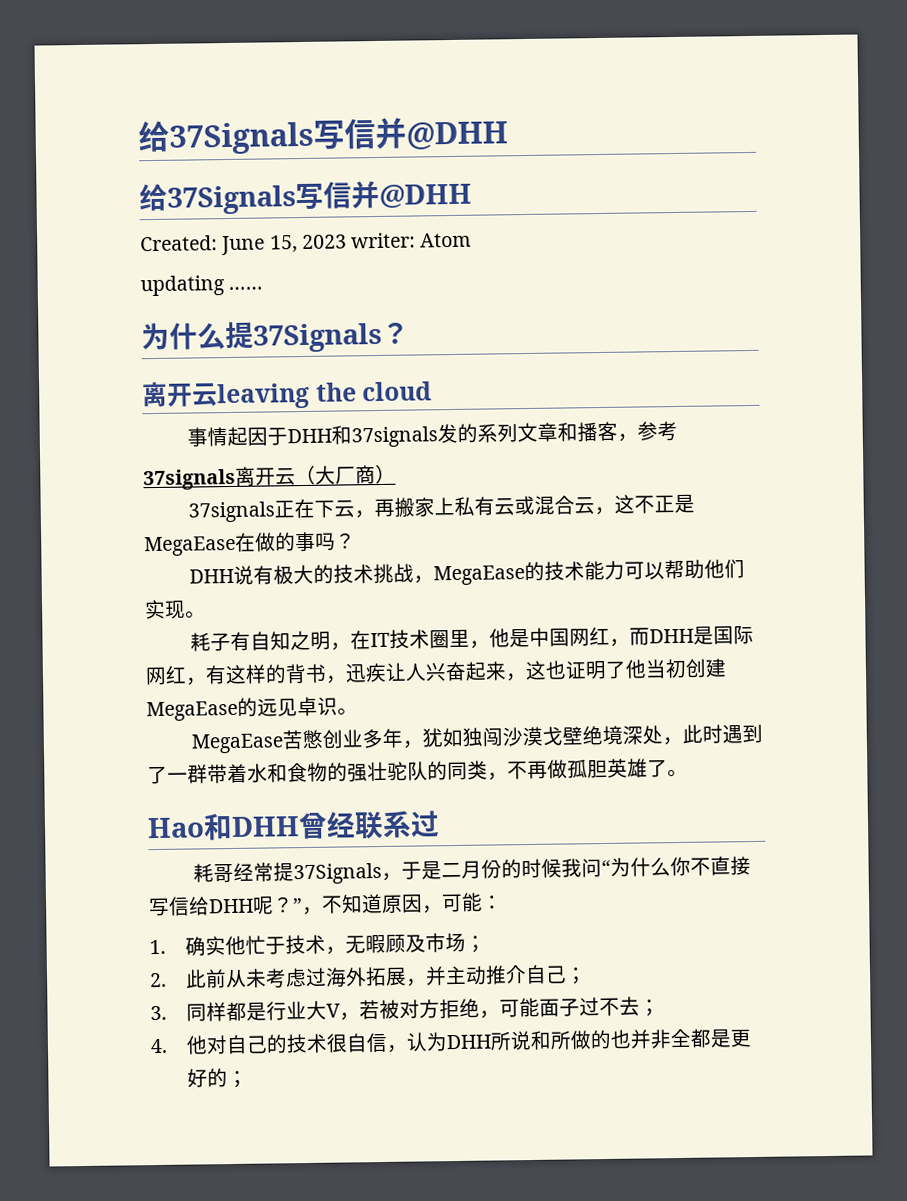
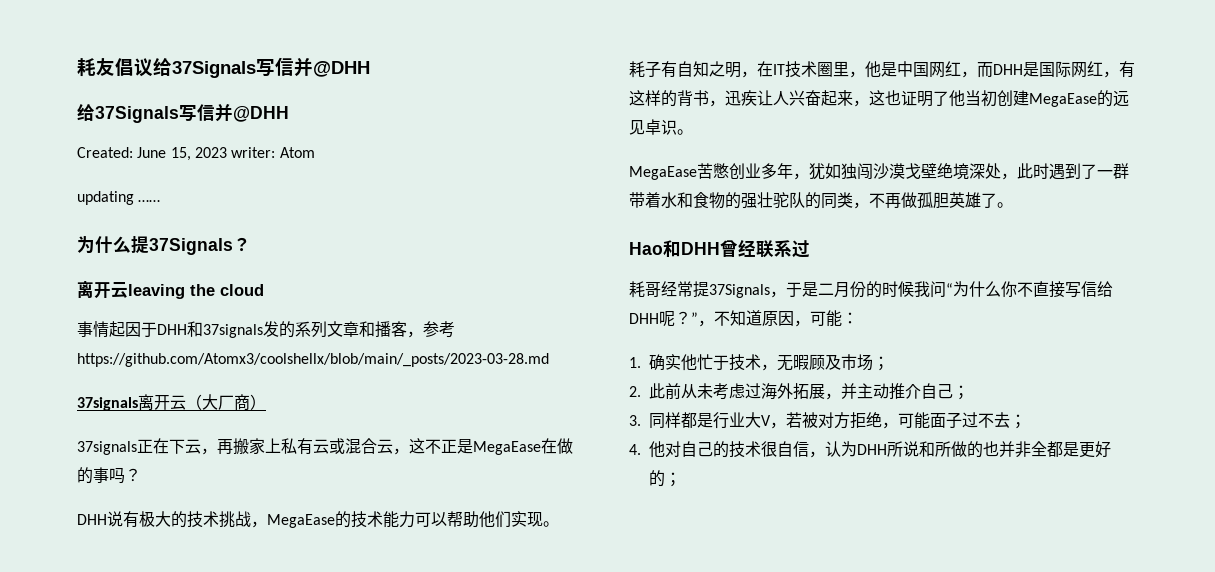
(138, 136) none -> [77,58,153,77] 耗友倡议
(678, 431) none -> [77,353,549,367] https://github.com/Atomx3/coolshellx/blob/main/_posts/2023-03-28.md

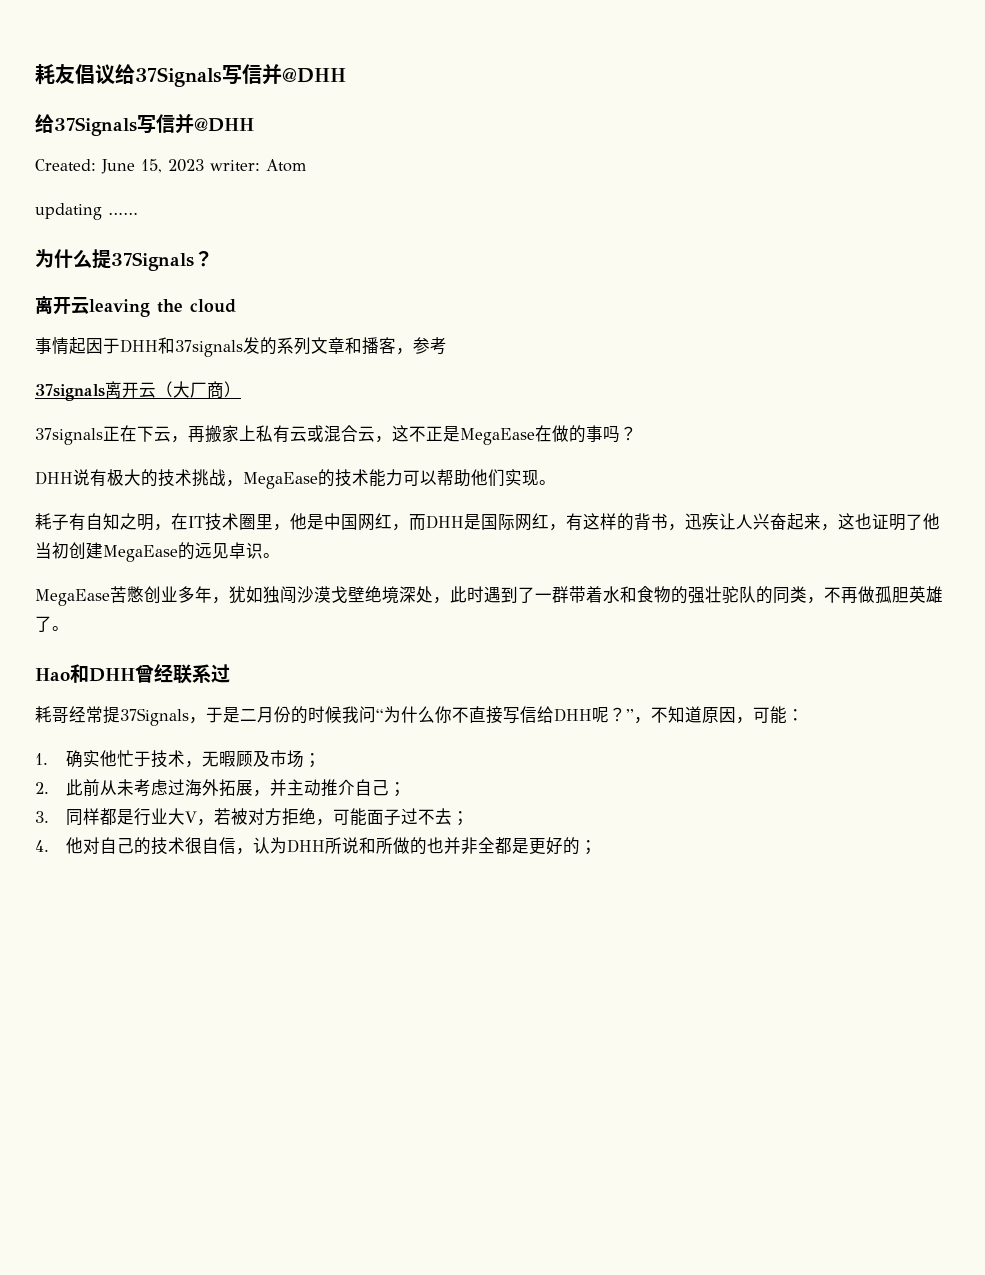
[77,353,549,367] https://github.com/Atomx3/coolshellx/blob/main/_posts/2023-03-28.md -> (447, 346) none

